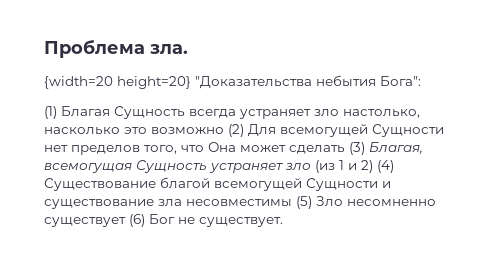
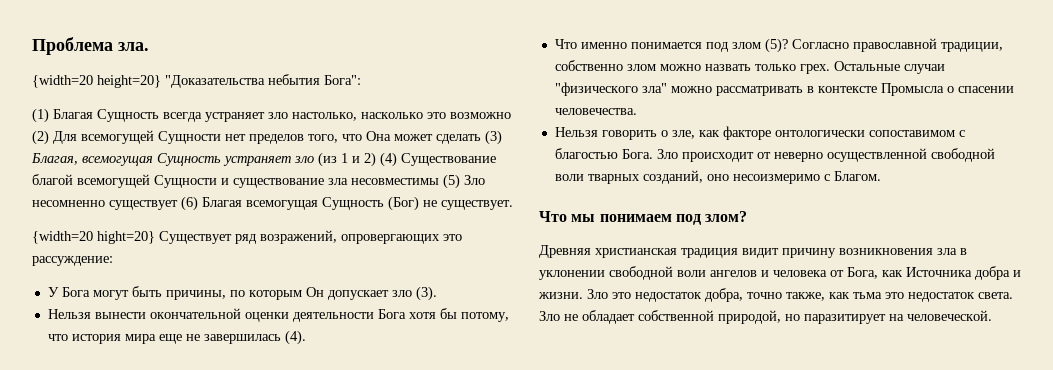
[149,214,283,227] Бог не существует. -> [202,196,513,211] [32,230,462,244] [32,256,113,266] [47,286,437,301] [47,308,509,322] [47,330,306,345] [554,38,1003,53] [554,60,945,74] [554,82,1014,96] [554,108,637,115] [554,126,965,140] [554,148,995,162] [554,170,881,184] [539,211,748,225] [539,245,967,258] [539,266,1021,280] [538,288,1013,302] [539,310,992,324] Благая всемогущая Сущность (Бог) не существует. // {width=20 hight=20} Существует ряд возражений, опровергающих это рассуждение: // У Бога могут быть причины, по которым Он допускает зло (3). // Нельзя вынести окончательной оценки деятельности Бога хотя бы потому, что история мира еще не завершилась (4). // Что именно понимается под злом (5)? Согласно православной традиции, собственно злом можно назвать только грех. Остальные случаи "физического зла" можно рассматривать в контексте Промысла о спасении человечества. // Нельзя говорить о зле, как факторе онтологически сопоставимом с благостью Бога. Зло происходит от неверно осуществленной свободной воли тварных созданий, оно несоизмеримо с Благом. // Что мы понимаем под злом? // Древняя христианская традиция видит причину возникновения зла в уклонении свободной воли ангелов и человека от Бога, как Источника добра и жизни. Зло это недостаток добра, точно также, как тьма это недостаток света. Зло не обладает собственной природой, но паразитирует на человеческой.

